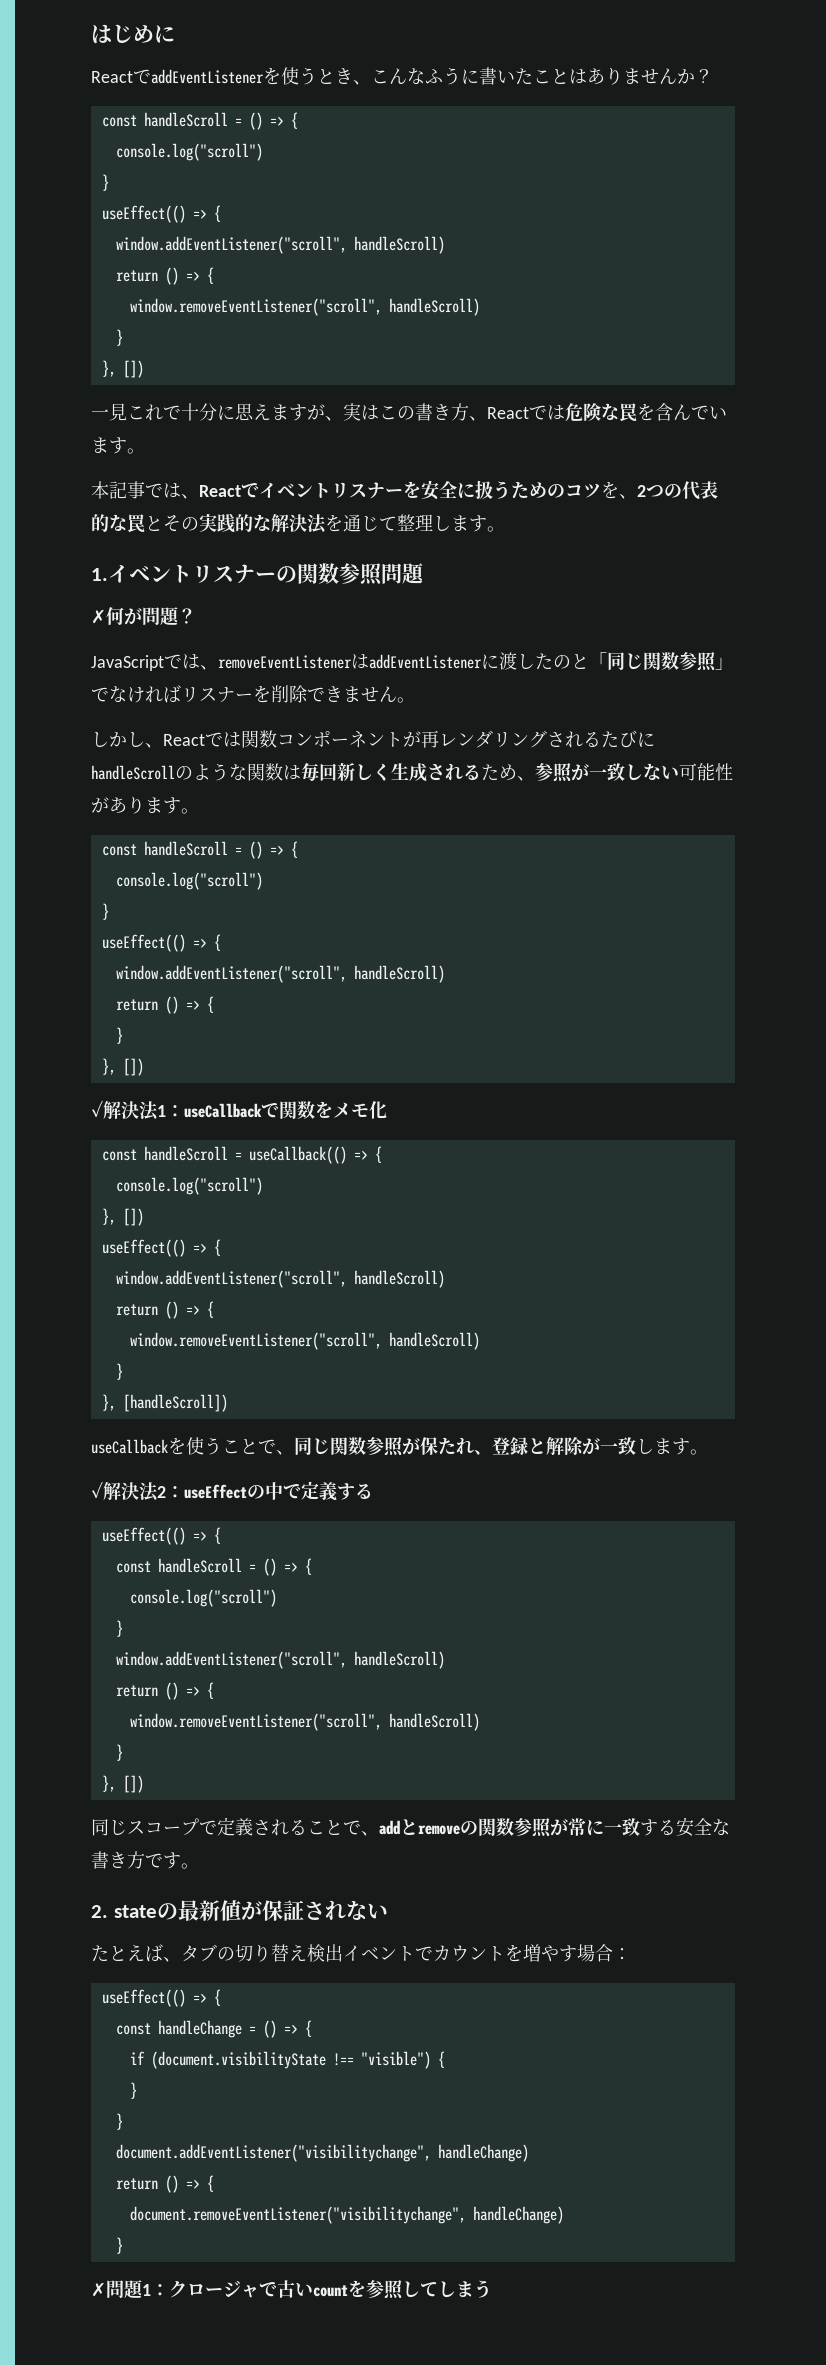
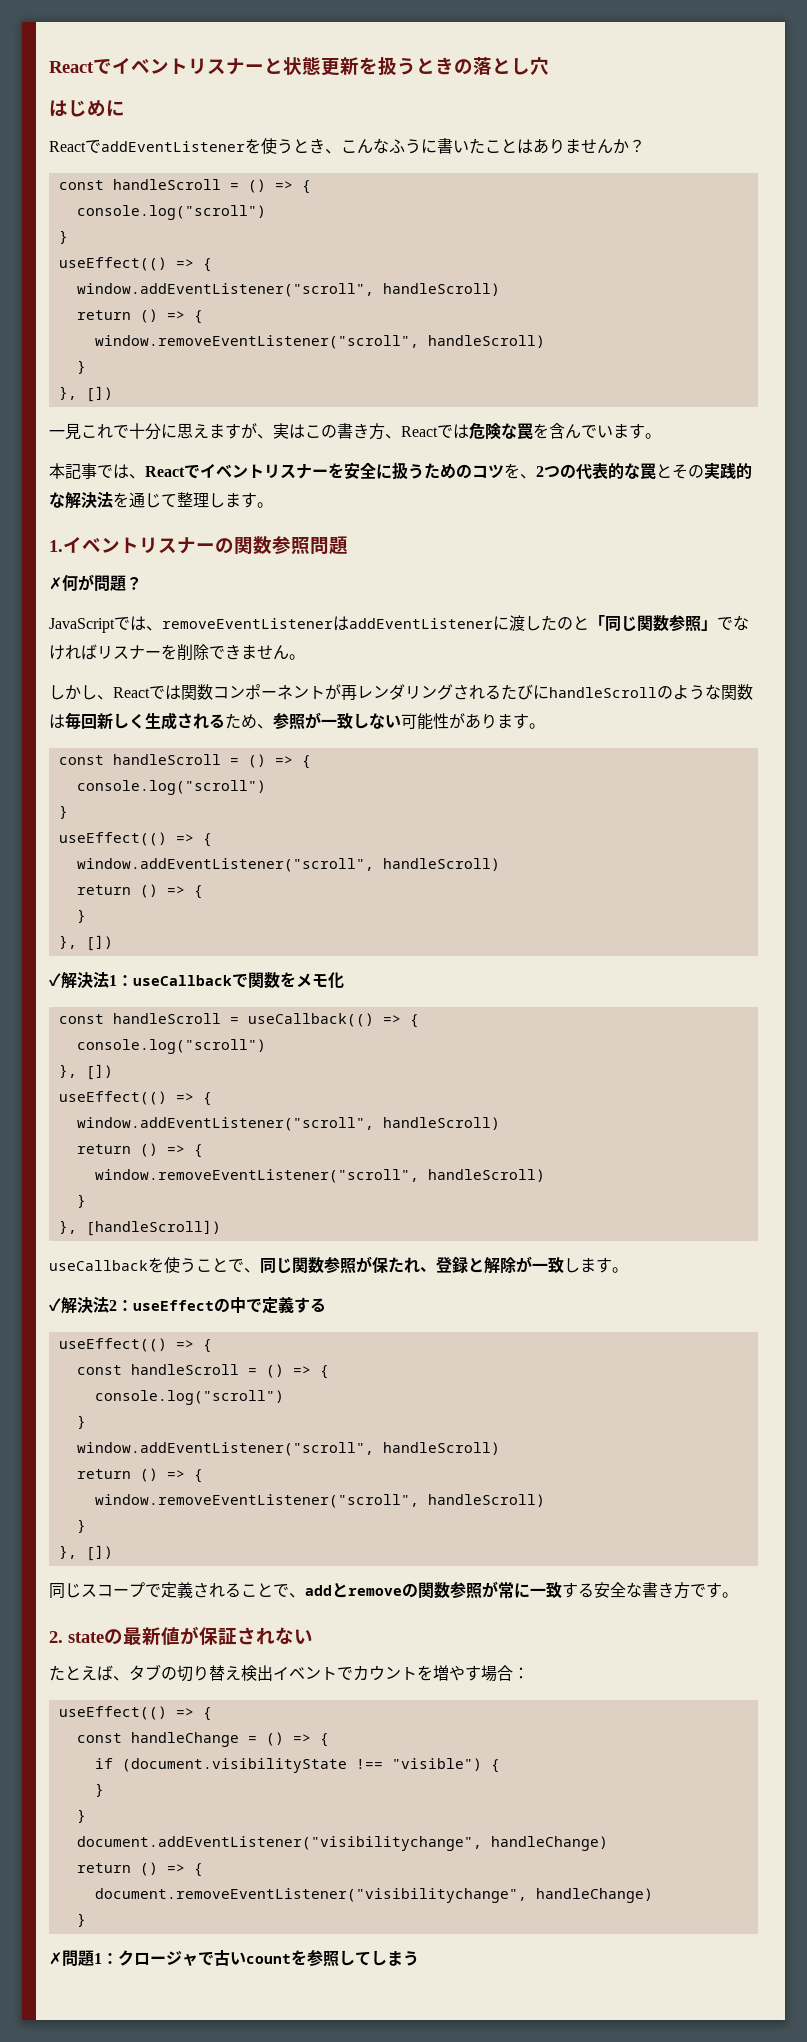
(91, 34) none -> [49,56,549,76] Reactでイベントリスナーと状態更新を扱うときの落とし穴 //

